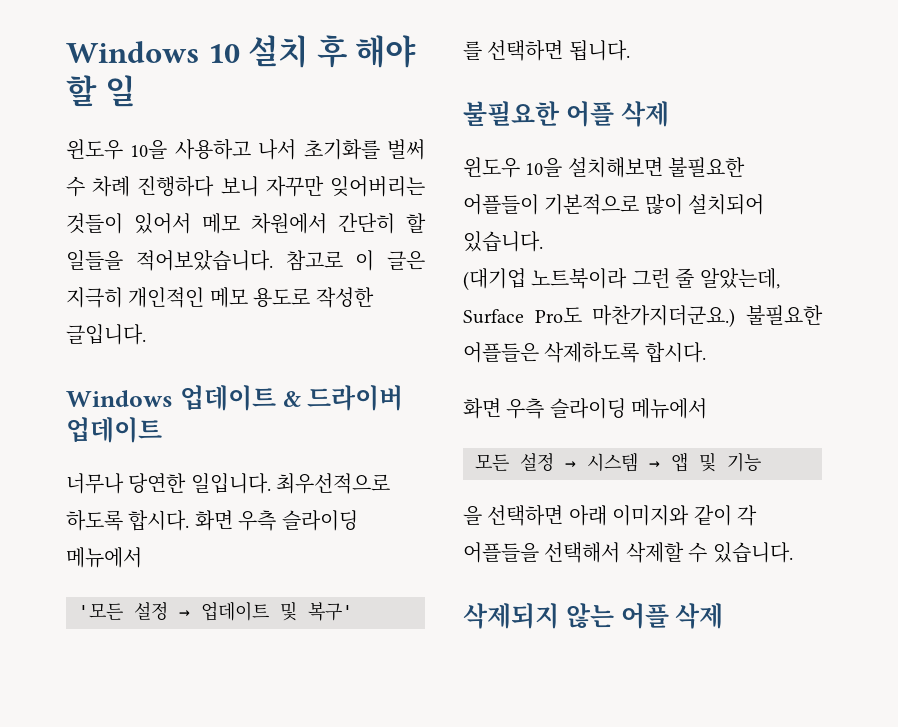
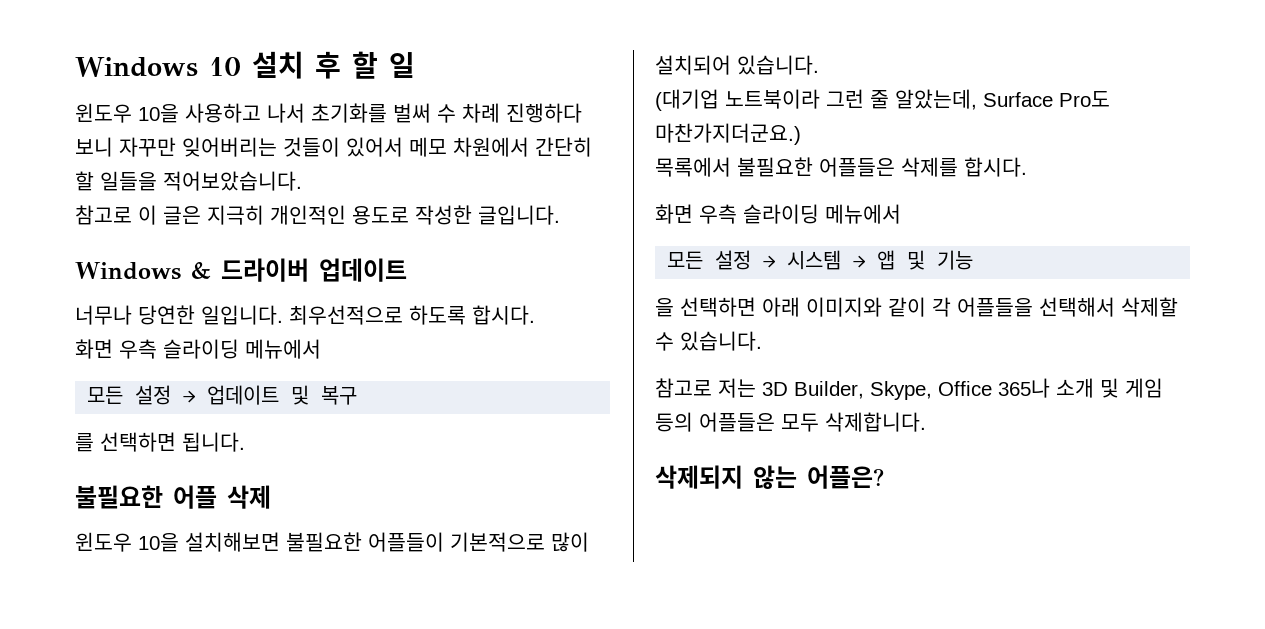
[355,35,417,68] 해야 -> (341, 65) none
(273, 260) none -> (302, 181) //
[209,287,248,308] 메모 -> (346, 215) none
[179,385,276,411] 업데이트 -> (181, 271) none
[194,510,358,531] [66,547,142,568] [78,603,123,620] 화면 우측 슬라이딩 메뉴에서 // '모든 -> [75,339,321,359] [87,386,124,404] // 화면 우측 슬라이딩 메뉴에서 // 모든
[308,602,353,621] 복구' -> [321,386,358,405] 복구
(736, 316) none -> [655,157,731,177] // 목록에서
[544,342,640,363] 삭제하도록 -> [901,157,958,177] 삭제를
(793, 552) none -> [655,378,1163,400] [655,412,926,432] // 참고로 저는 3D Builder, Skype, Office 365나 소개 및 게임 등의 어플들은 모두 삭제합니다.
[620,603,724,629] 어플 삭제 -> [807,465,884,489] 어플은?

